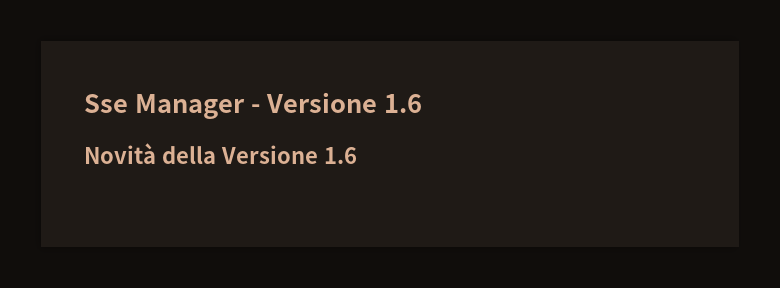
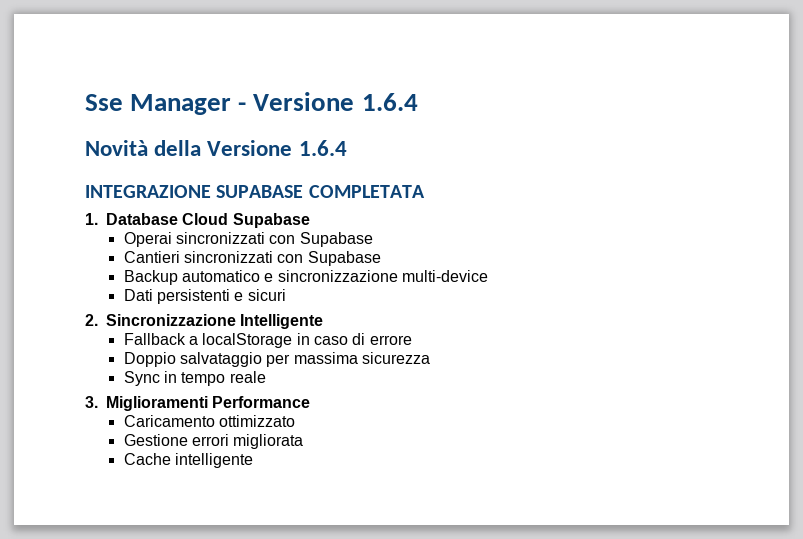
[383,94,422,113] 1.6 -> [361,93,418,111] 1.6.4
[323,147,357,164] 1.6 -> [298,140,347,156] [85,185,425,198] [85,213,310,228] [123,232,373,247] [123,251,381,266] [123,270,488,285] [123,289,286,304] [85,314,324,329] [123,333,412,348] [123,352,430,367] [123,371,266,386] [85,396,311,411] [123,415,296,427] [123,434,304,449] [123,453,254,468] 1.6.4 // INTEGRAZIONE SUPABASE COMPLETATA // 1. Database Cloud Supabase // Operai sincronizzati con Supabase // Cantieri sincronizzati con Supabase // Backup automatico e sincronizzazione multi-device // Dati persistenti e sicuri // 2. Sincronizzazione Intelligente // Fallback a localStorage in caso di errore // Doppio salvataggio per massima sicurezza // Sync in tempo reale // 3. Miglioramenti Performance // Caricamento ottimizzato // Gestione errori migliorata // Cache intelligente

